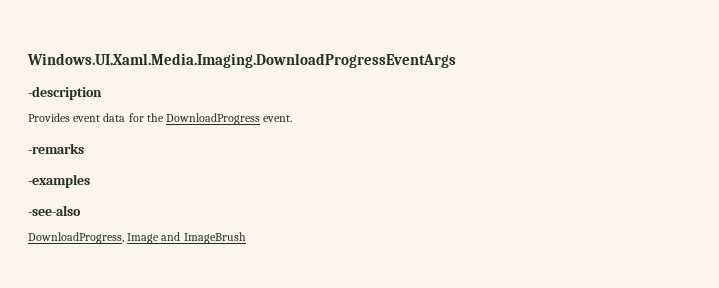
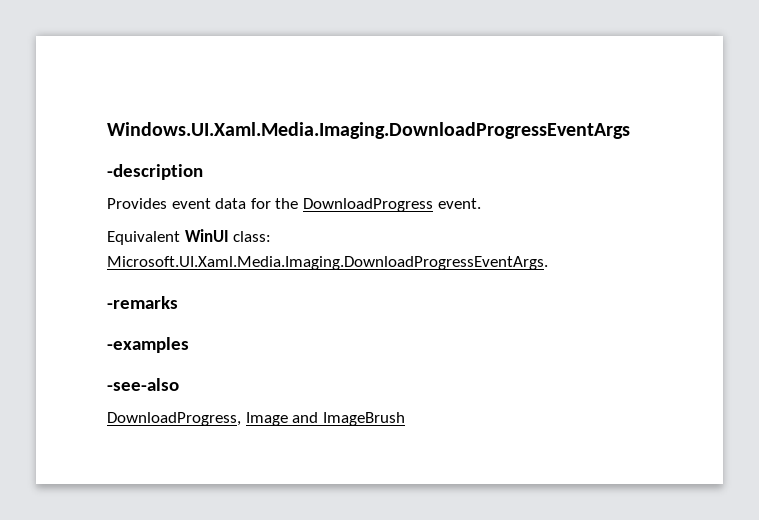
(293, 118) none -> [107,229,272,245] [107,256,548,270] // Equivalent WinUI class: Microsoft.UI.Xaml.Media.Imaging.DownloadProgressEventArgs.

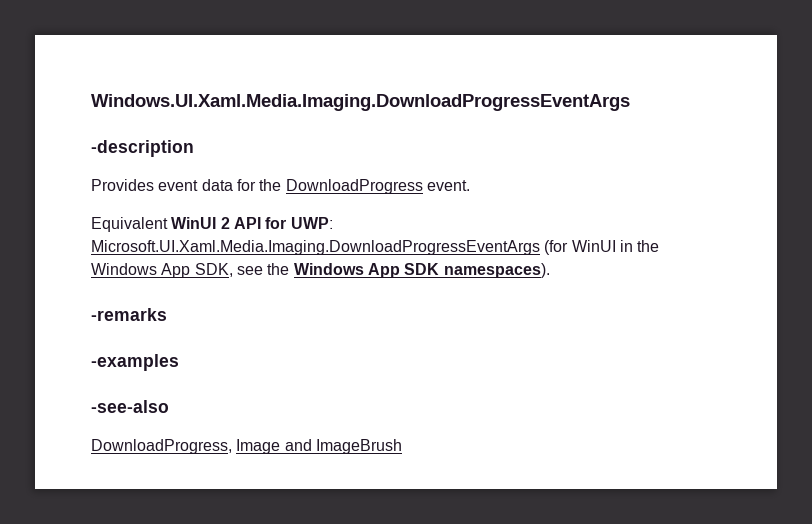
[233,231,272,242] [107,256,548,270] class: Microsoft.UI.Xaml.Media.Imaging.DownloadProgressEventArgs. -> [220,217,333,229] [91,240,660,255] [91,263,550,278] 2 API for UWP: Microsoft.UI.Xaml.Media.Imaging.DownloadProgressEventArgs (for WinUI in the Windows App SDK, see the Windows App SDK namespaces).

